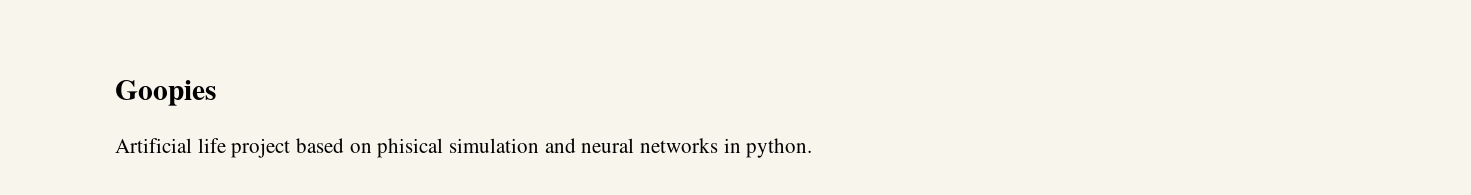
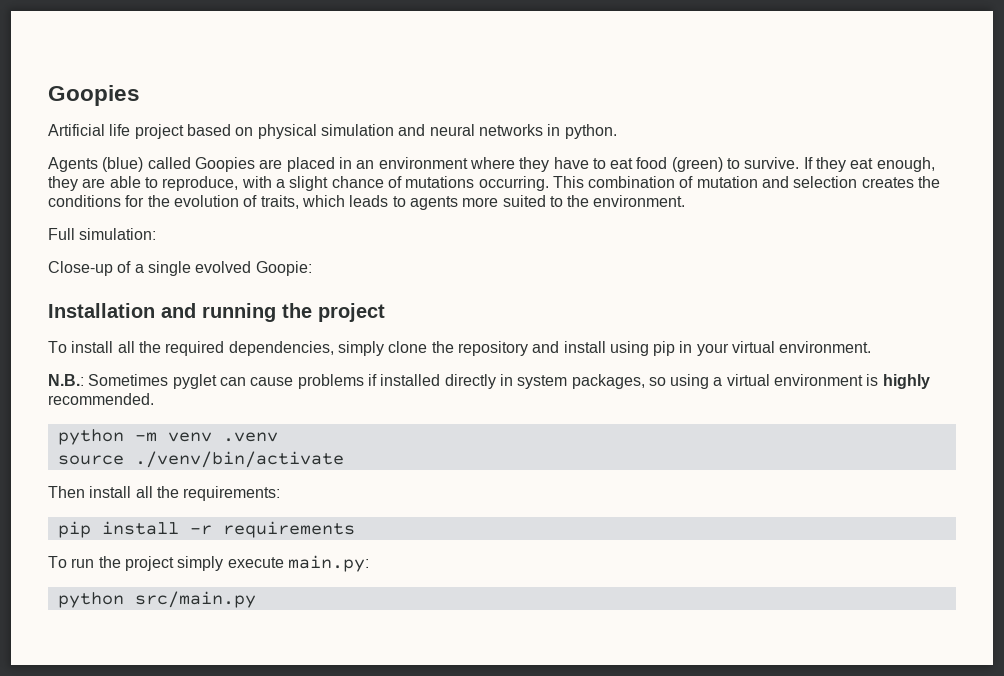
[377,138,444,158] phisical -> [257,124,317,139] physical
(813, 148) none -> [48,157,935,172] [48,176,941,191] [48,195,686,210] [48,228,157,240] [48,261,312,276] [48,303,385,322] [48,341,872,356] [48,374,930,389] [48,393,154,405] [57,429,278,445] [57,451,344,468] [48,486,281,501] [57,521,355,538] [48,555,369,572] [57,591,256,608] // Agents (blue) called Goopies are placed in an environment where they have to eat food (green) to survive. If they eat enough, they are able to reproduce, with a slight chance of mutations occurring. This combination of mutation and selection creates the conditions for the evolution of traits, which leads to agents more suited to the environment. // Full simulation: // Close-up of a single evolved Goopie: // Installation and running the project // To install all the required dependencies, simply clone the repository and install using pip in your virtual environment. // N.B.: Sometimes pyglet can cause problems if installed directly in system packages, so using a virtual environment is highly recommended. // python -m venv .venv // source ./venv/bin/activate // Then install all the requirements: // pip install -r requirements // To run the project simply execute main.py: // python src/main.py

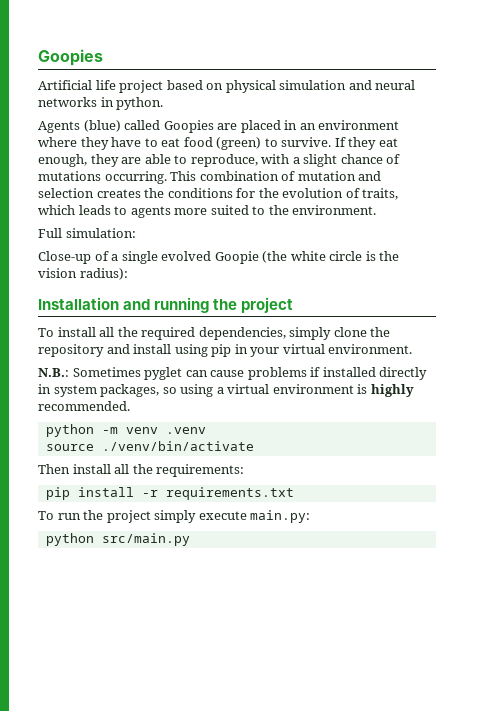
[255,261,312,276] Goopie: -> [214,251,400,264] [38,268,128,280] Goopie (the white circle is the vision radius):
[222,521,355,538] requirements -> [165,487,294,500] requirements.txt

